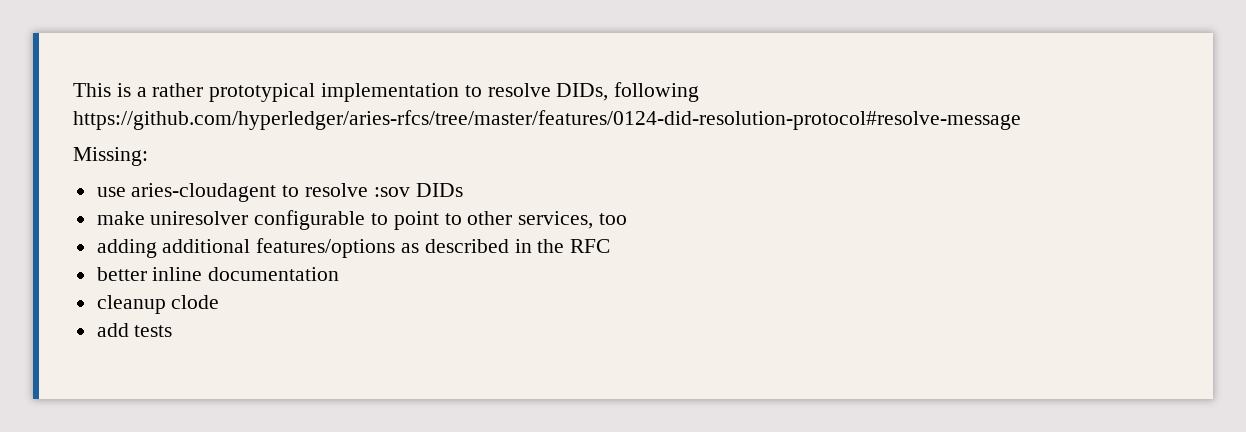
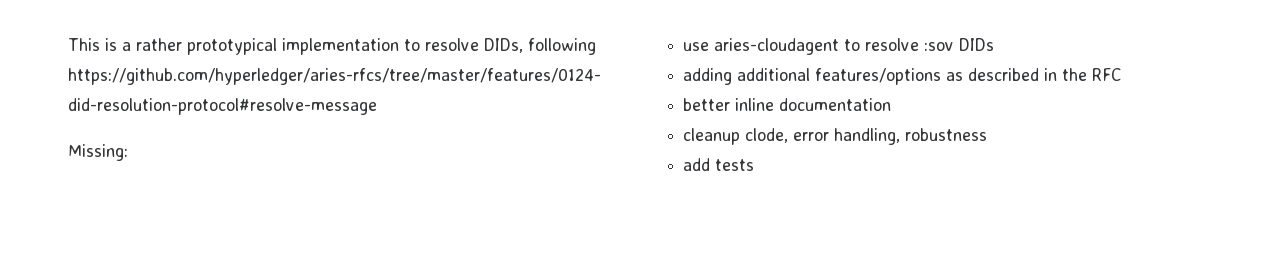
[96,210,628,230] // make uniresolver configurable to point to other services, too -> (995, 44) none
[171,295,220,309] clode -> [745,128,988,145] clode, error handling, robustness

